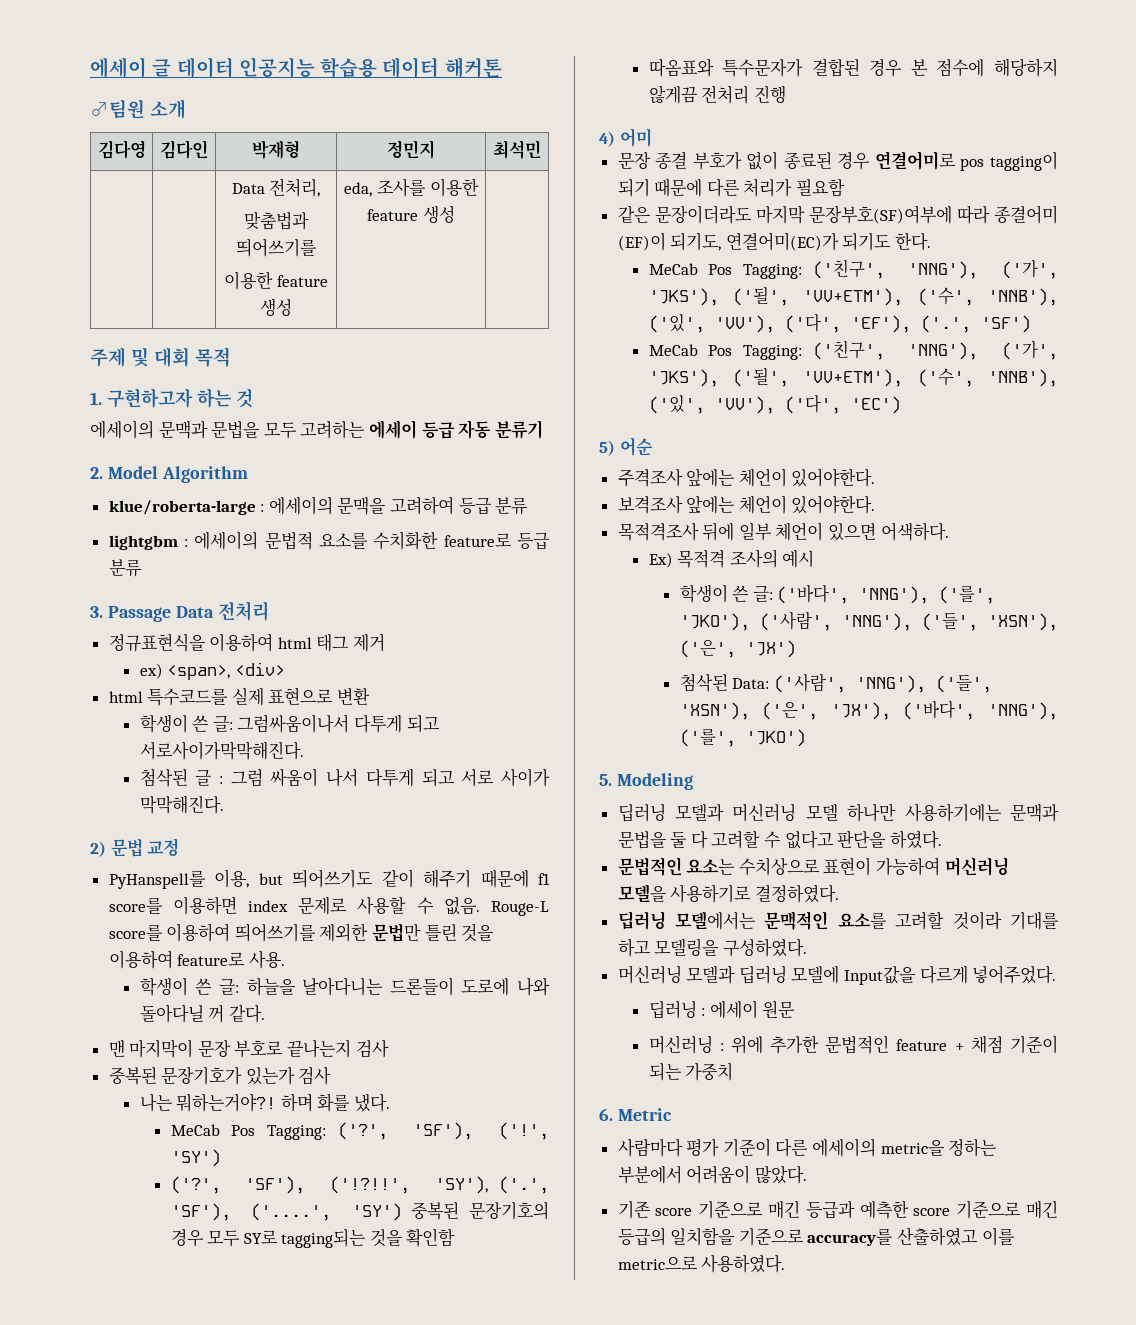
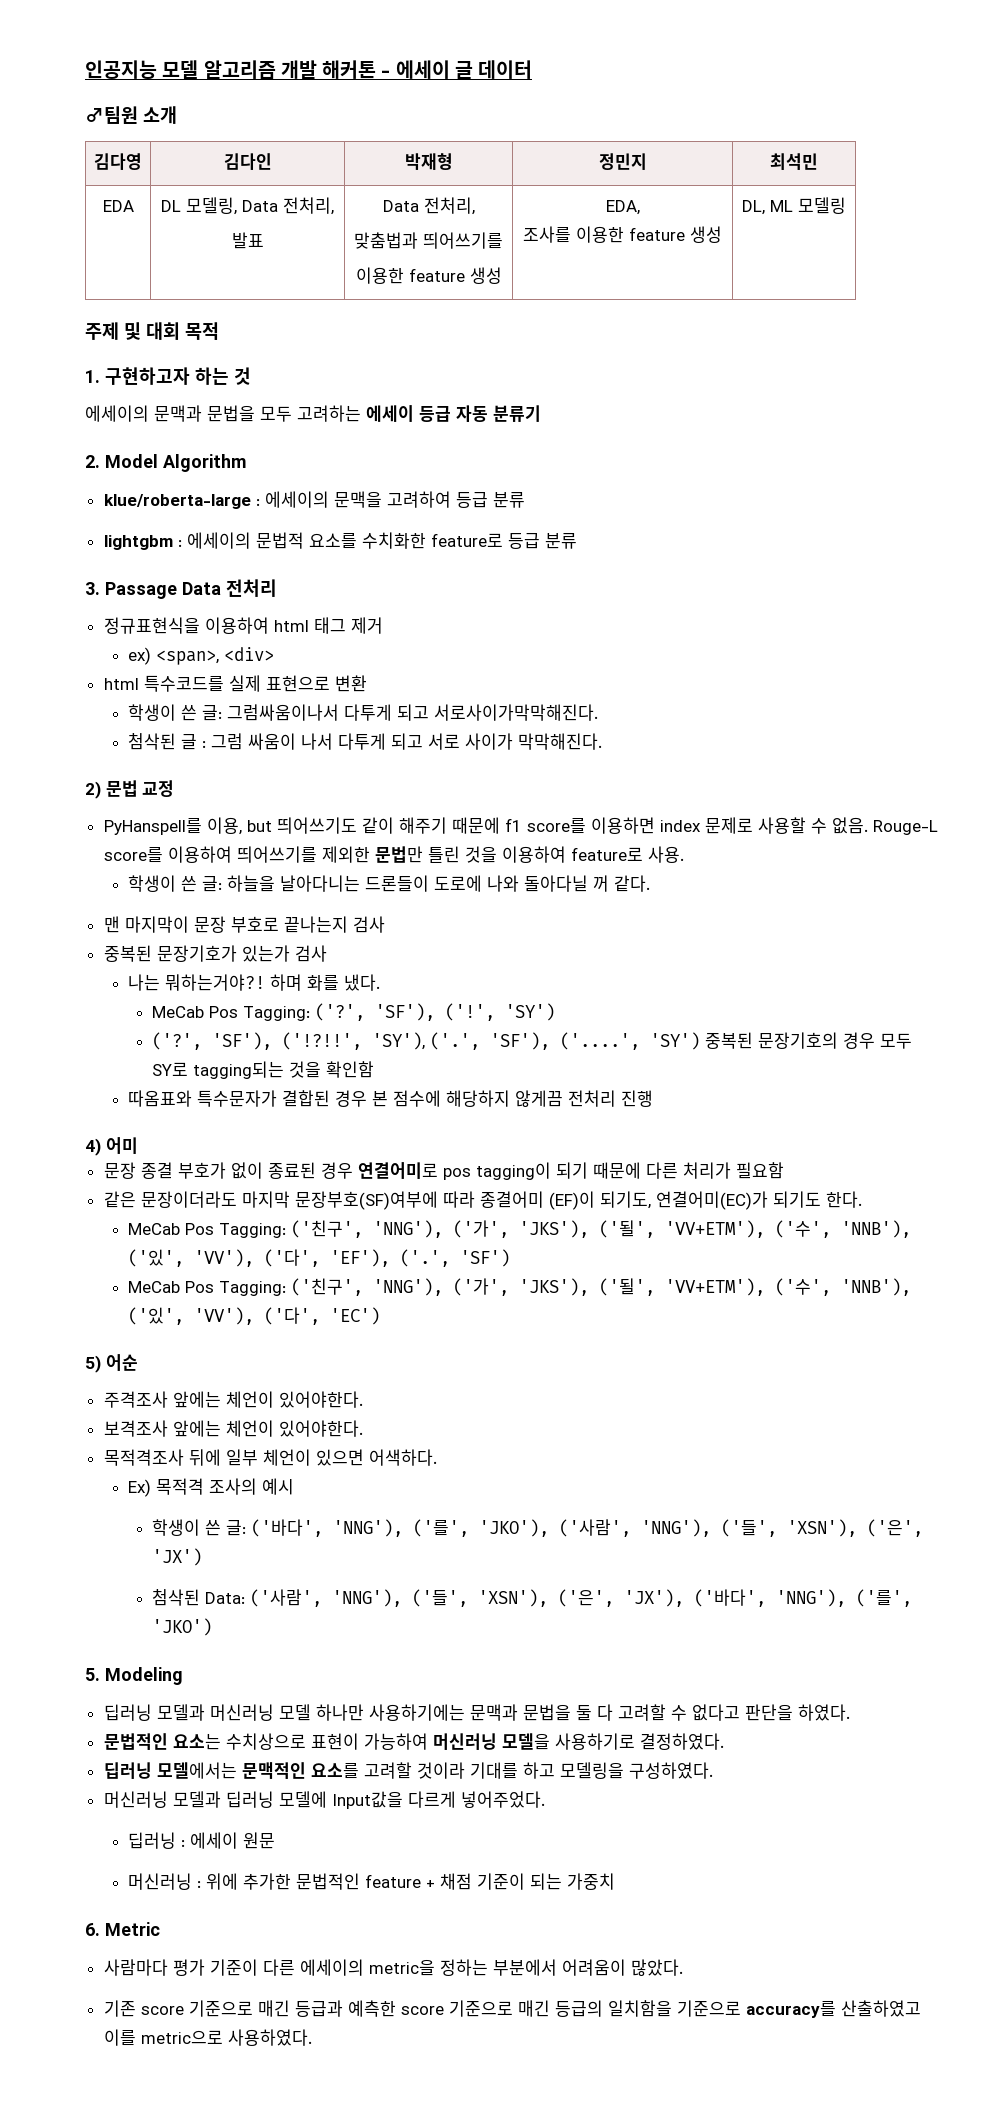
(90, 67) none -> [85,60,391,79] 인공지능 모델 알고리즘 개발 해커톤 -
[238,57,502,78] 인공지능 학습용 데이터 해커톤 -> (533, 69) none
(541, 149) | -> [102,200,134,212] [161,197,334,215] [231,232,264,249] EDA | DL 모델링, Data 전처리, // 발표
[344,182,373,197] eda, -> [605,200,640,215] EDA, //
(455, 214) none -> [742,197,846,215] DL, ML 모델링

